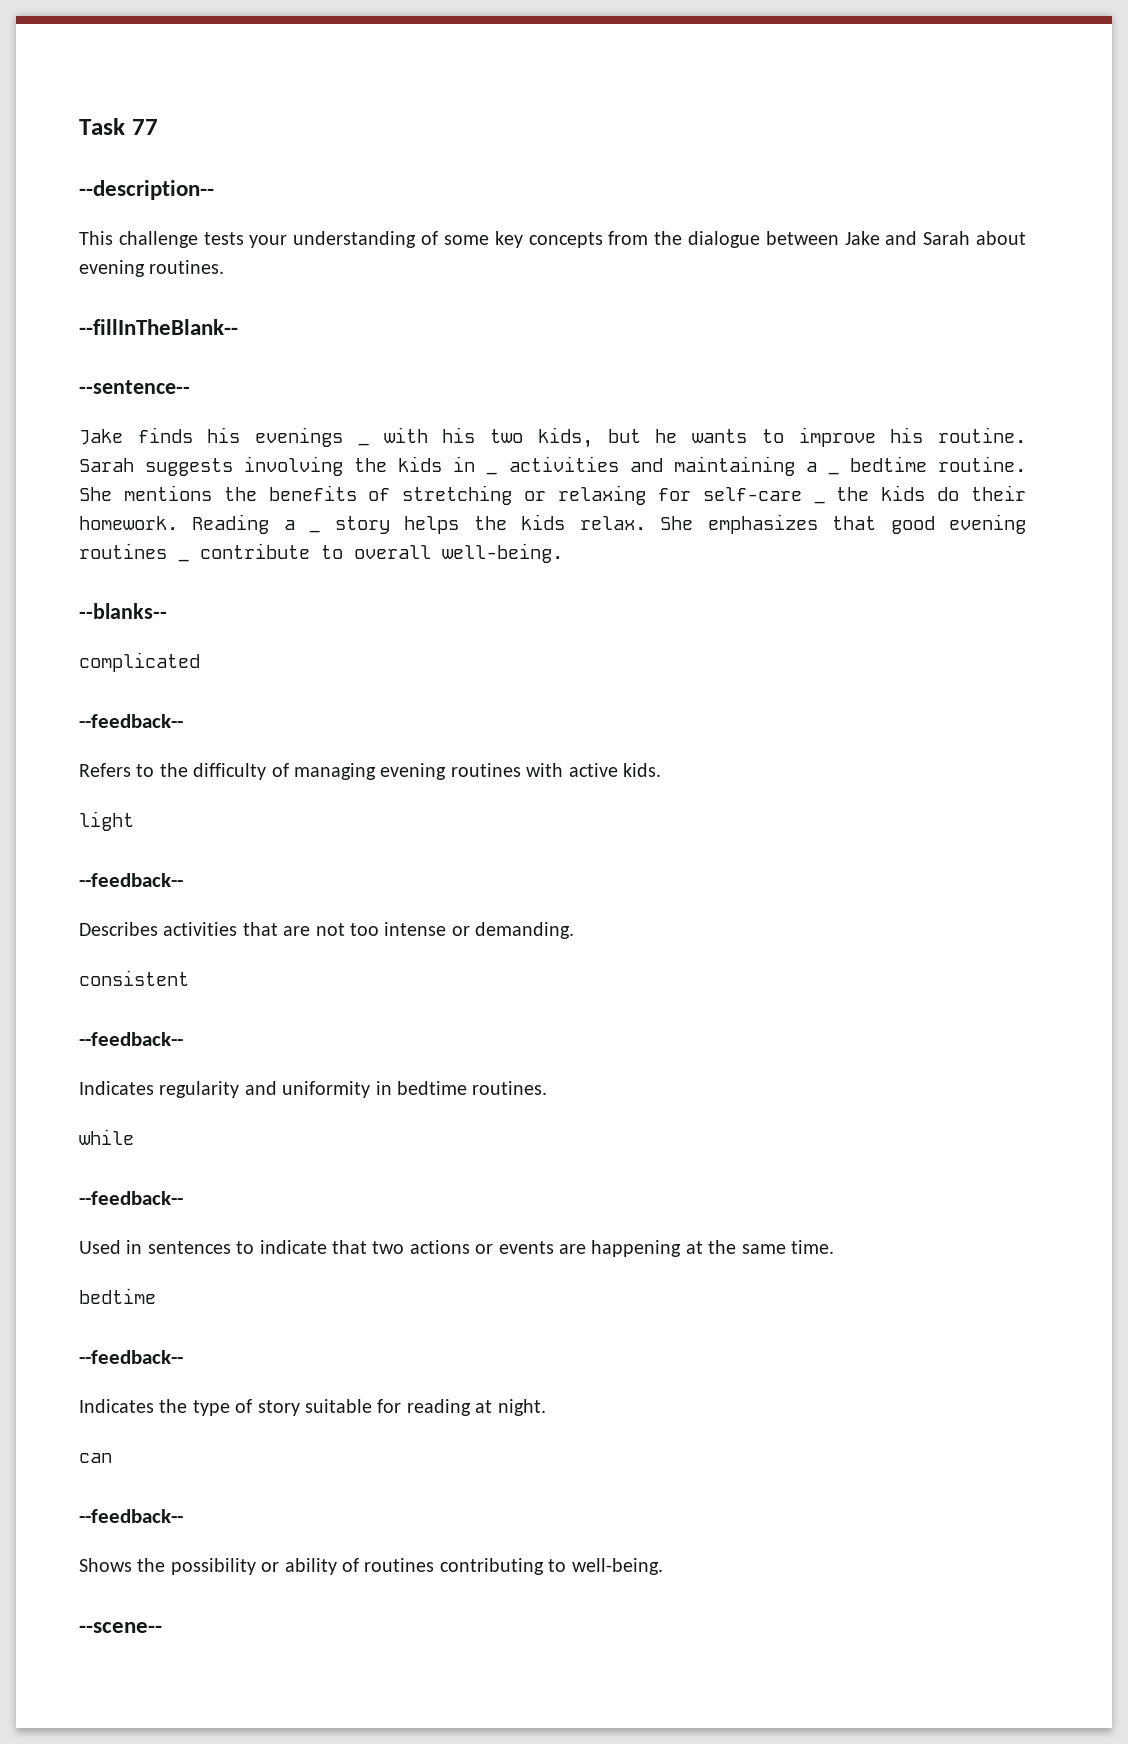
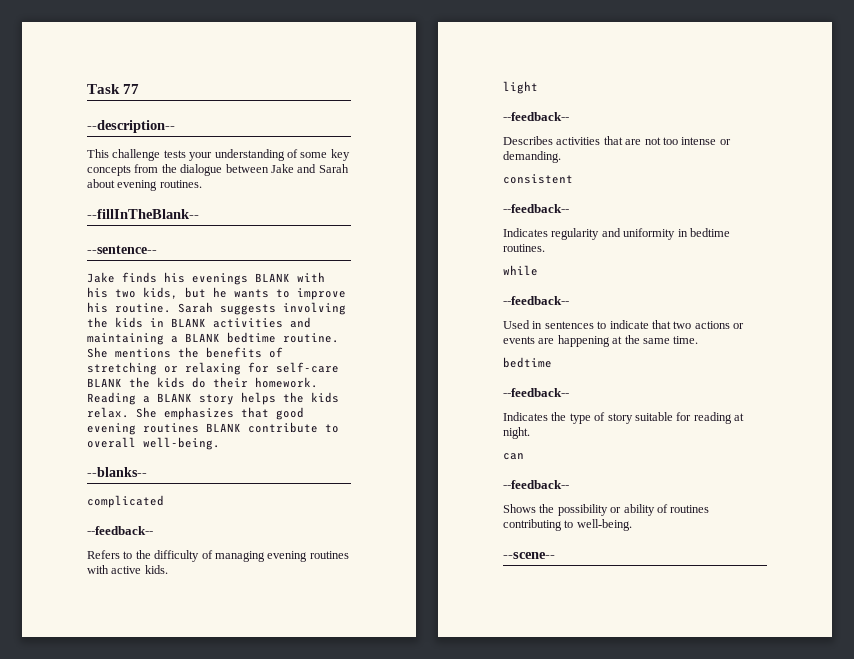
[357,443,369,446] _ -> [255,273,290,282] BLANK
[486,472,498,475] _ -> [171,318,206,327] BLANK
[827,472,839,475] _ -> [185,333,220,342] BLANK
[813,501,825,504] _ -> [87,378,122,387] BLANK
[309,530,321,533] _ -> [157,393,192,402] BLANK
[178,559,189,562] _ -> [206,423,241,432] BLANK

